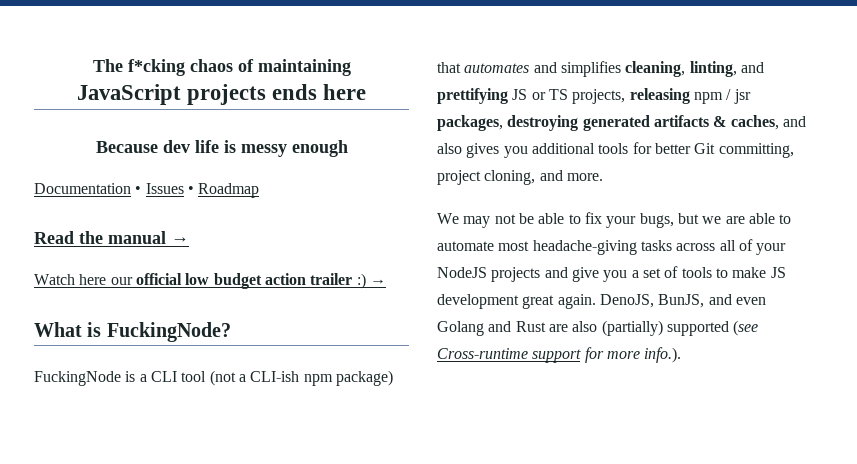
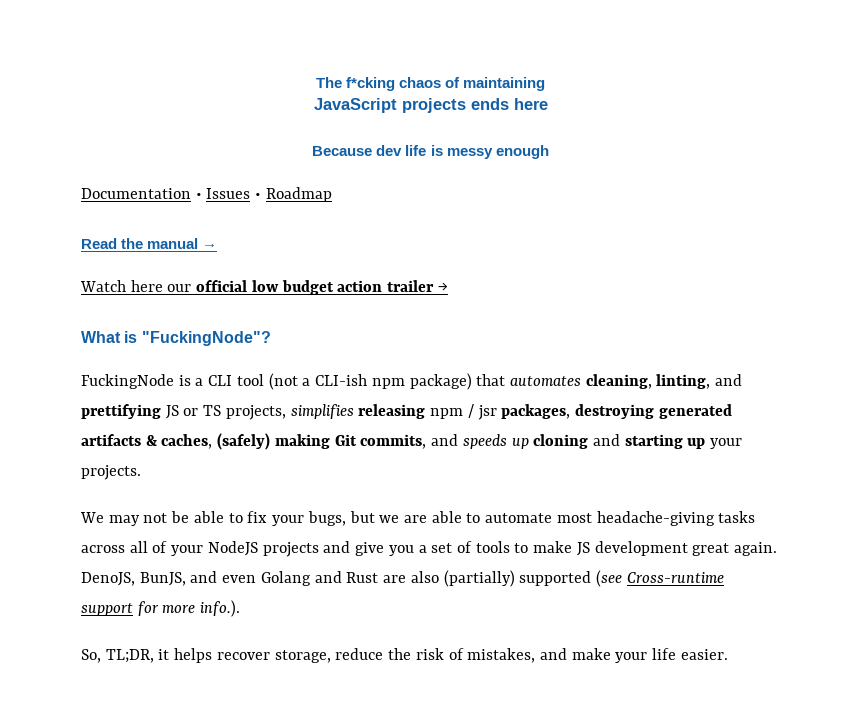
[356,273,366,289] :) -> (435, 286) none
[106,322,231,342] FuckingNode? -> [141,331,271,346] "FuckingNode"?
[533,61,621,77] and simplifies -> (581, 381) none
(626, 96) none -> [290,404,354,419] simplifies
[782,116,806,127] [437,142,794,158] [437,170,603,185] and also gives you additional tools for better Git committing, project cloning, and more. -> [217,433,743,450] [81,465,141,480] (safely) making Git commits, and speeds up cloning and starting up your projects.
(682, 355) none -> [81,648,728,663] // So, TL;DR, it helps recover storage, reduce the risk of mistakes, and make your life easier.

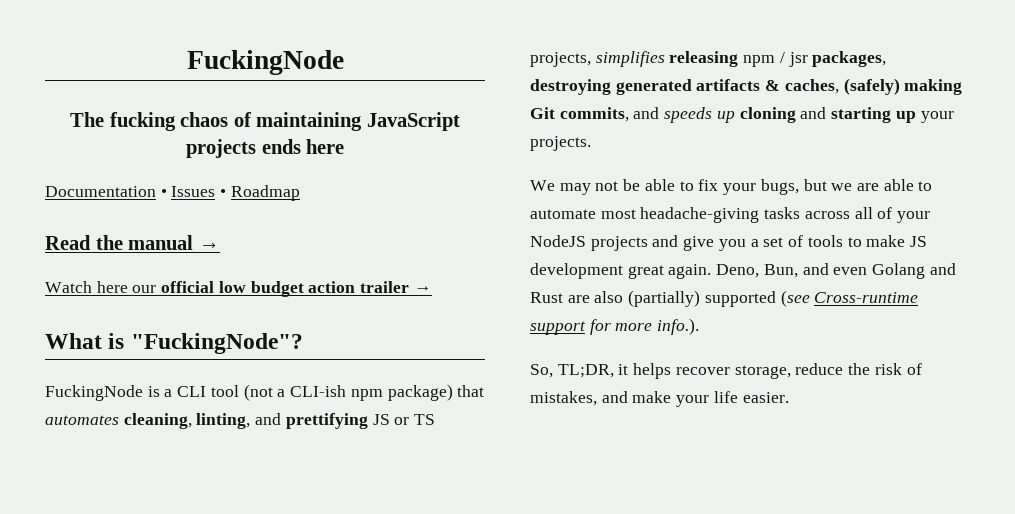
[315,77,395,91] The f*cking -> [186,50,344,75] [70,112,176,131] FuckingNode // The fucking
(546, 84) // -> (363, 121) none
[312,145,549,159] // Because dev life is messy enough -> (345, 146) none
[81,572,186,586] DenoJS, BunJS, -> [716,264,798,278] Deno, Bun,

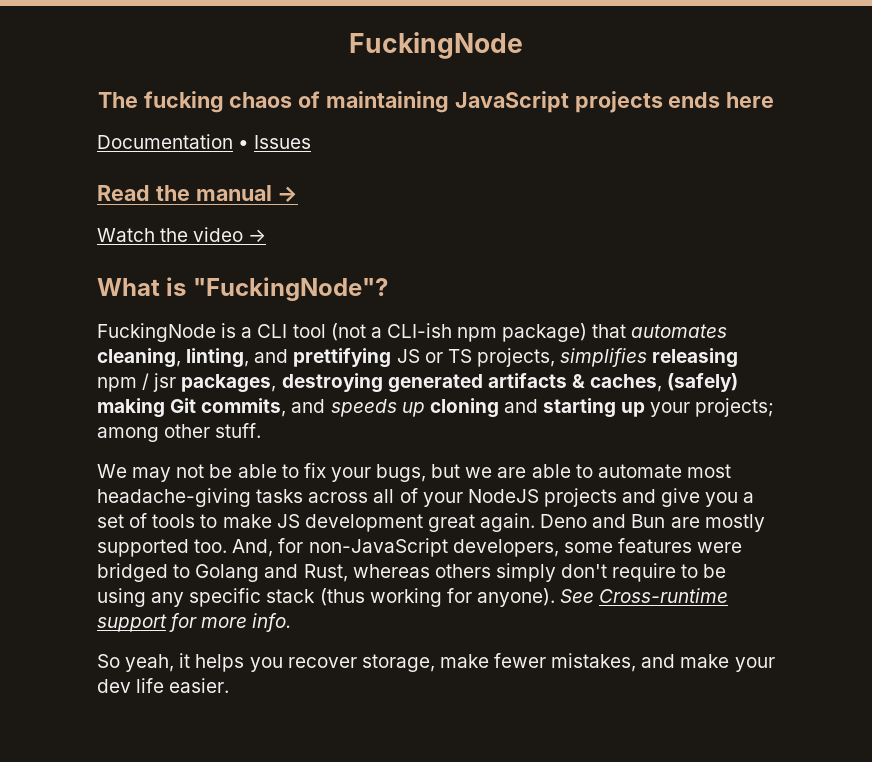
[220,185,300,201] • Roadmap -> (312, 142) none
[96,281,410,297] here our official low budget action trailer -> [160,227,244,242] the video
[530,136,591,151] projects. -> [695,398,775,417] [97,423,262,442] projects; among other stuff.
[716,263,956,279] [530,290,810,307] Deno, Bun, and even Golang and Rust are also (partially) supported (see -> [540,514,765,532] [97,538,743,557] [97,563,727,582] [97,588,595,607] Deno and Bun are mostly supported too. And, for non-JavaScript developers, some features were bridged to Golang and Rust, whereas others simply don't require to be using any specific stack (thus working for anyone). See
[657,318,700,335] [530,364,614,378] info.). // So, TL;DR, -> [252,613,292,632] [97,654,175,672] info. // So yeah,
(672, 371) none -> [249,657,283,672] you
[795,363,922,375] reduce the risk of -> [439,653,547,668] make fewer
(710, 401) none -> [97,679,131,693] dev

